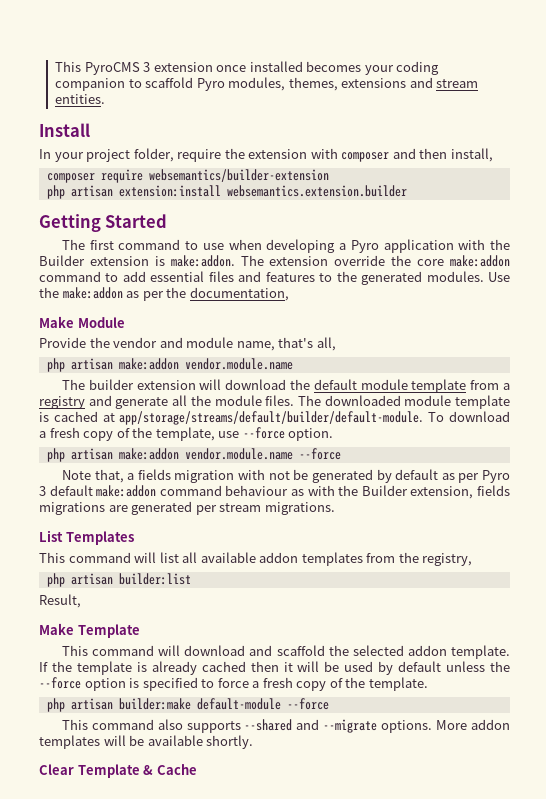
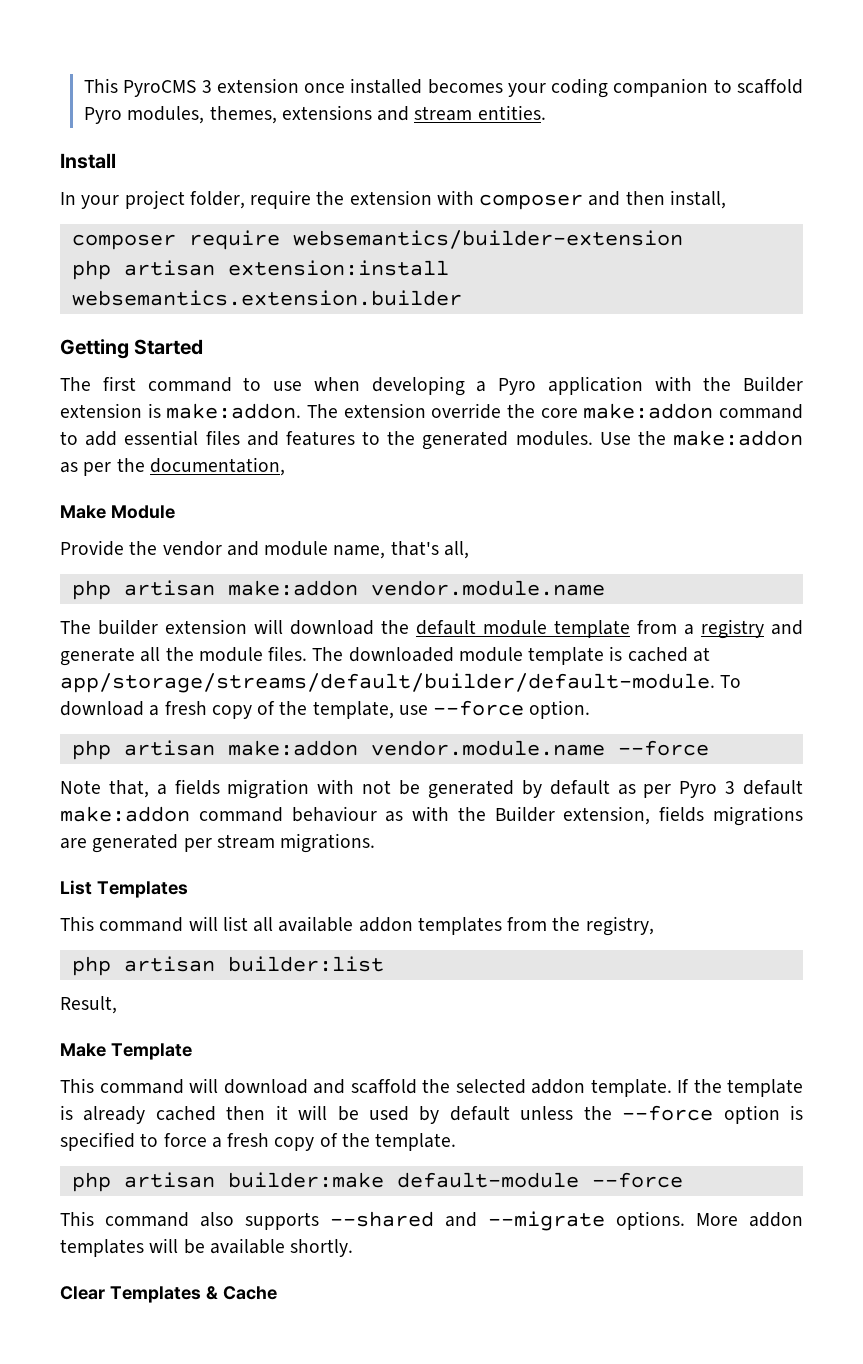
[77,764,140,778] Template -> [109,1286,201,1303] Templates

